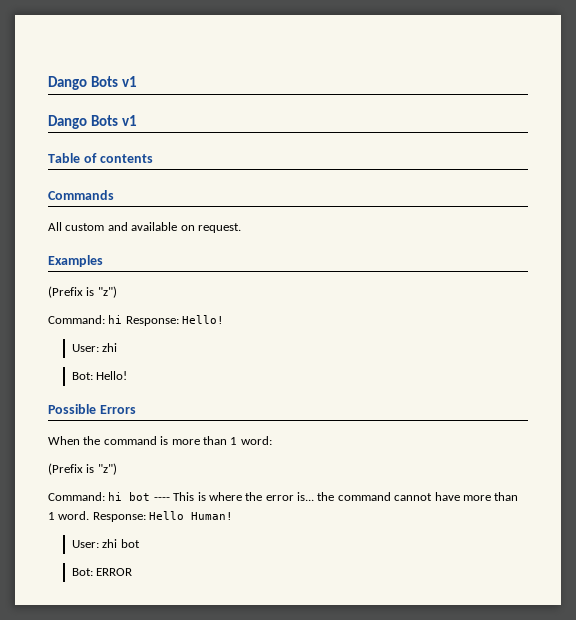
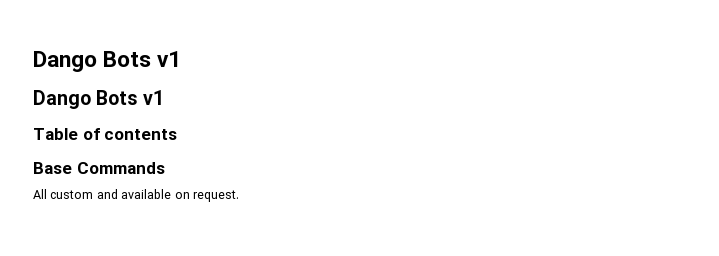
(153, 158) none -> [33,162,72,174] Base
[48,255,103,267] [48,286,117,298] [48,315,225,326] [71,343,118,352] [71,371,128,380] [48,404,136,414] [48,436,272,445] [48,463,117,475] [48,492,519,501] [48,511,234,522] [71,539,140,548] [71,568,133,576] // Examples // (Prefix is "z") // Command: hi Response: Hello! // User: zhi // Bot: Hello! // Possible Errors // When the command is more than 1 word: // (Prefix is "z") // Command: hi bot ---- This is where the error is... the command cannot have more than 1 word. Response: Hello Human! // User: zhi bot // Bot: ERROR -> (239, 196) none

